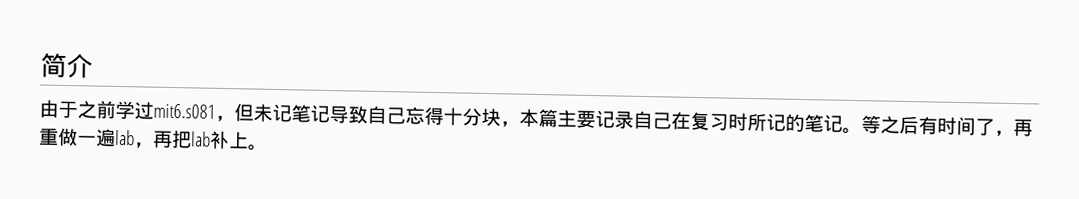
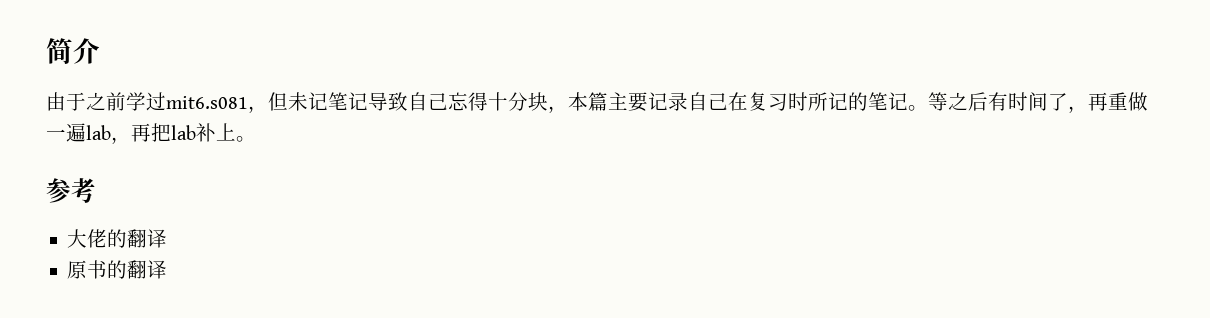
(268, 147) none -> [46,178,96,203] [67,229,168,248] [67,260,168,279] // 参考 // 大佬的翻译 // 原书的翻译

